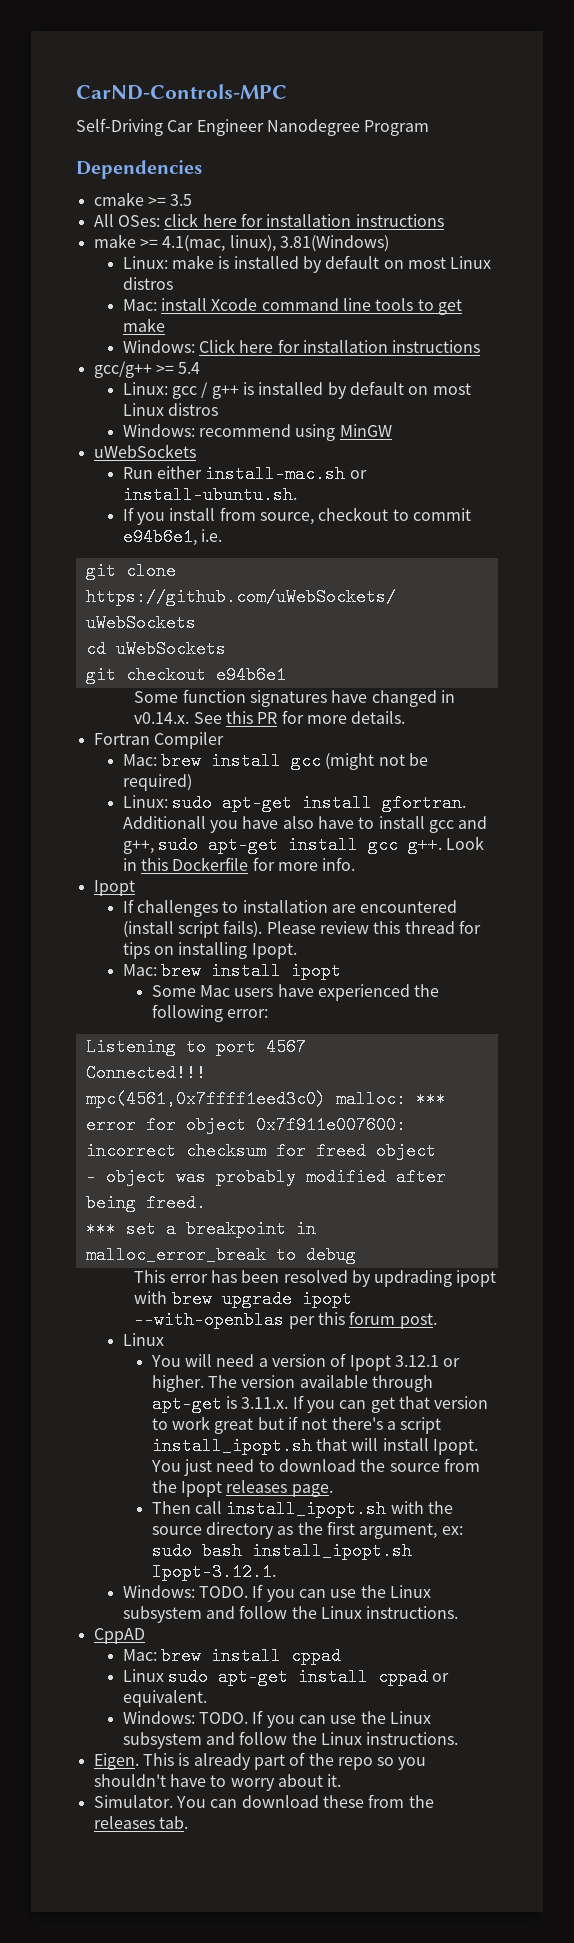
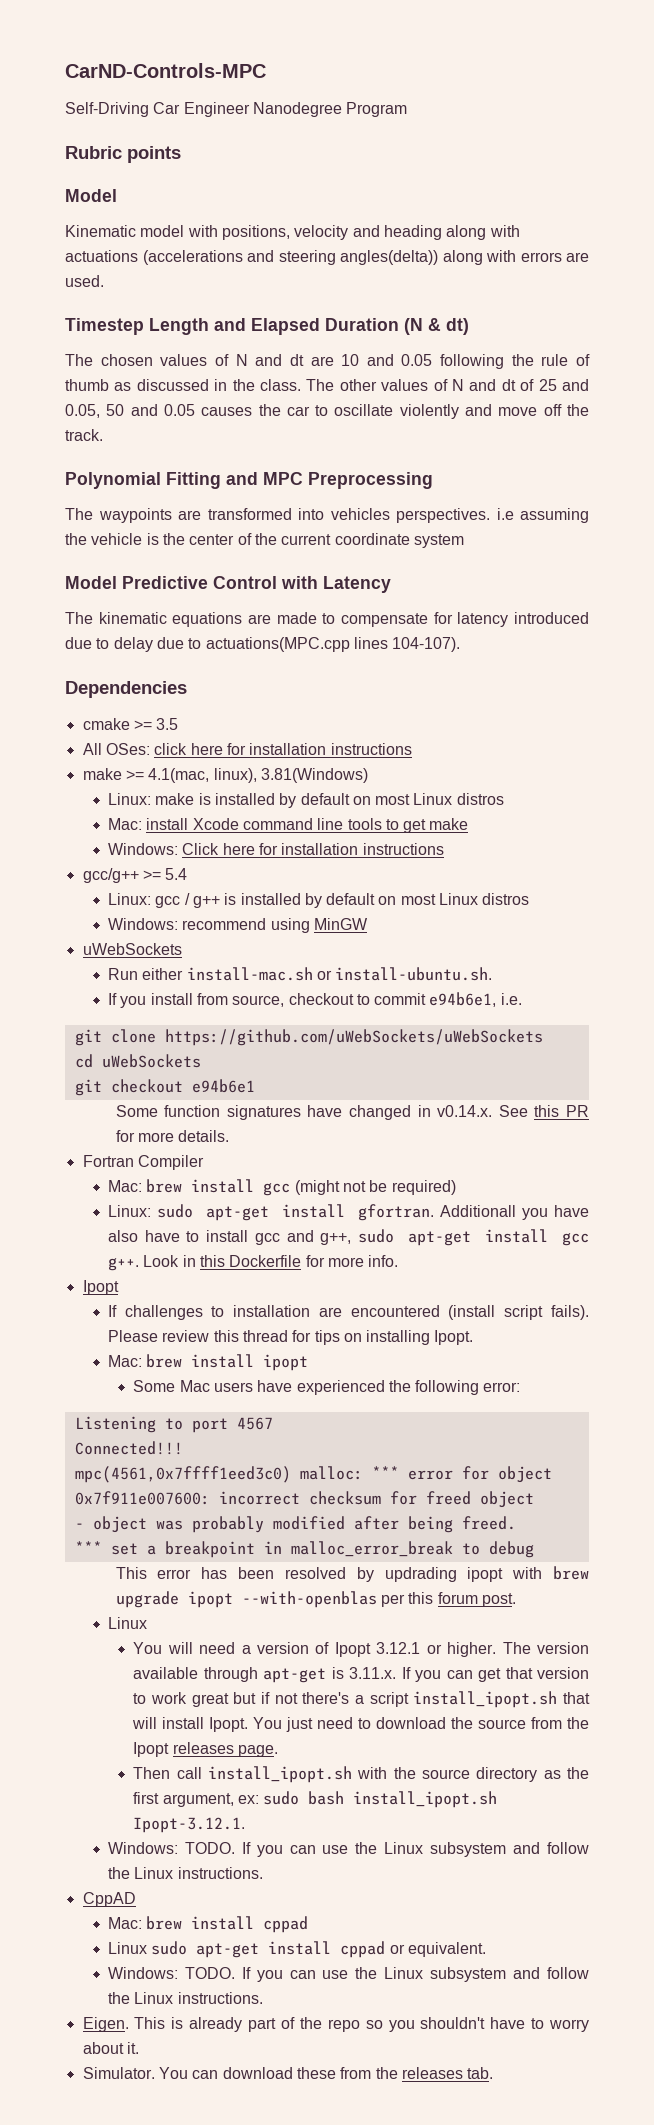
(430, 128) none -> [65,146,181,163] [65,189,117,202] [65,225,520,240] [65,250,589,265] [65,275,104,287] [65,318,469,335] [65,354,591,369] [65,379,589,391] [65,404,590,419] [65,429,103,441] [65,472,433,489] [65,508,589,523] [65,533,464,548] [65,576,391,593] [65,612,589,627] [65,637,461,652] // Rubric points // Model // Kinematic model with positions, velocity and heading along with actuations (accelerations and steering angles(delta)) along with errors are used. // Timestep Length and Elapsed Duration (N & dt) // The chosen values of N and dt are 10 and 0.05 following the rule of thumb as discussed in the class. The other values of N and dt of 25 and 0.05, 50 and 0.05 causes the car to oscillate violently and move off the track. // Polynomial Fitting and MPC Preprocessing // The waypoints are transformed into vehicles perspectives. i.e assuming the vehicle is the center of the current coordinate system // Model Predictive Control with Latency // The kinematic equations are made to compensate for latency introduced due to delay due to actuations(MPC.cpp lines 104-107).

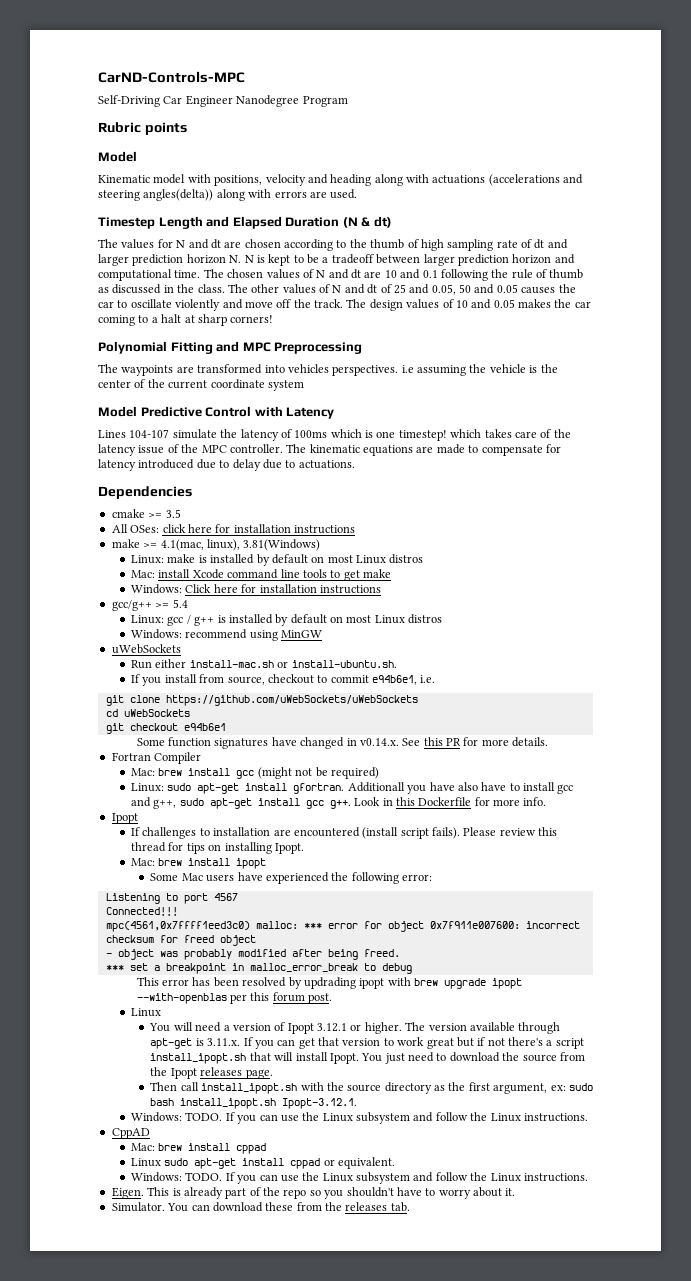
(93, 360) none -> [121,239,568,251] [98,254,575,266] [98,269,224,281] values for N and dt are chosen according to the thumb of high sampling rate of dt and larger prediction horizon N. N is kept to be a tradeoff between larger prediction horizon and computational time. The
[401,354,433,366] 0.05 -> [422,270,438,278] 0.1
(103, 435) none -> [346,299,591,311] [98,314,274,326] The design values of 10 and 0.05 makes the car coming to a halt at sharp corners!
(391, 584) none -> [98,429,571,441] [98,444,283,456] Lines 104-107 simulate the latency of 100ms which is one timestep! which takes care of the latency issue of the MPC controller.
[205,637,461,652] actuations(MPC.cpp lines 104-107). -> [298,460,355,469] actuations.

